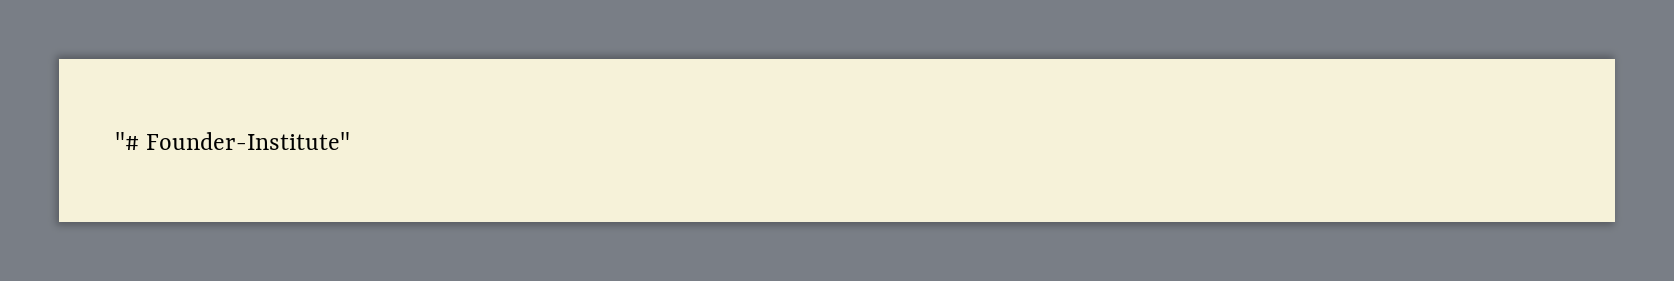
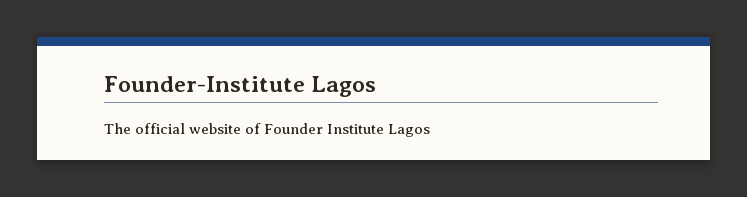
[115,132,351,150] "# Founder-Institute" -> [104,76,377,97] [104,123,431,137] Founder-Institute Lagos // The official website of Founder Institute Lagos

